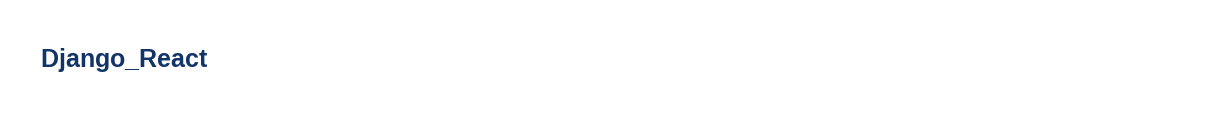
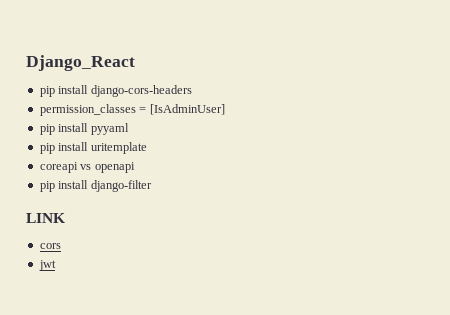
(208, 60) none -> [39,85,192,97] [39,104,225,116] [39,123,129,135] [39,142,147,154] [39,162,135,173] [39,180,152,192] [26,213,65,223] [39,243,61,249] [38,260,56,271] // pip install django-cors-headers // permission_classes = [IsAdminUser] // pip install pyyaml // pip install uritemplate // coreapi vs openapi // pip install django-filter // LINK // cors // jwt

